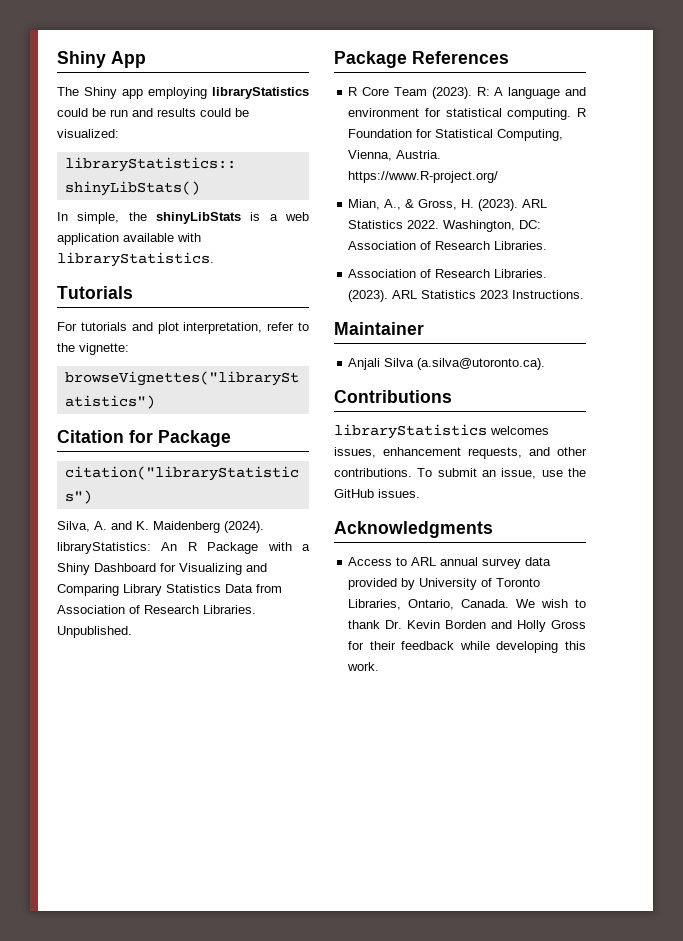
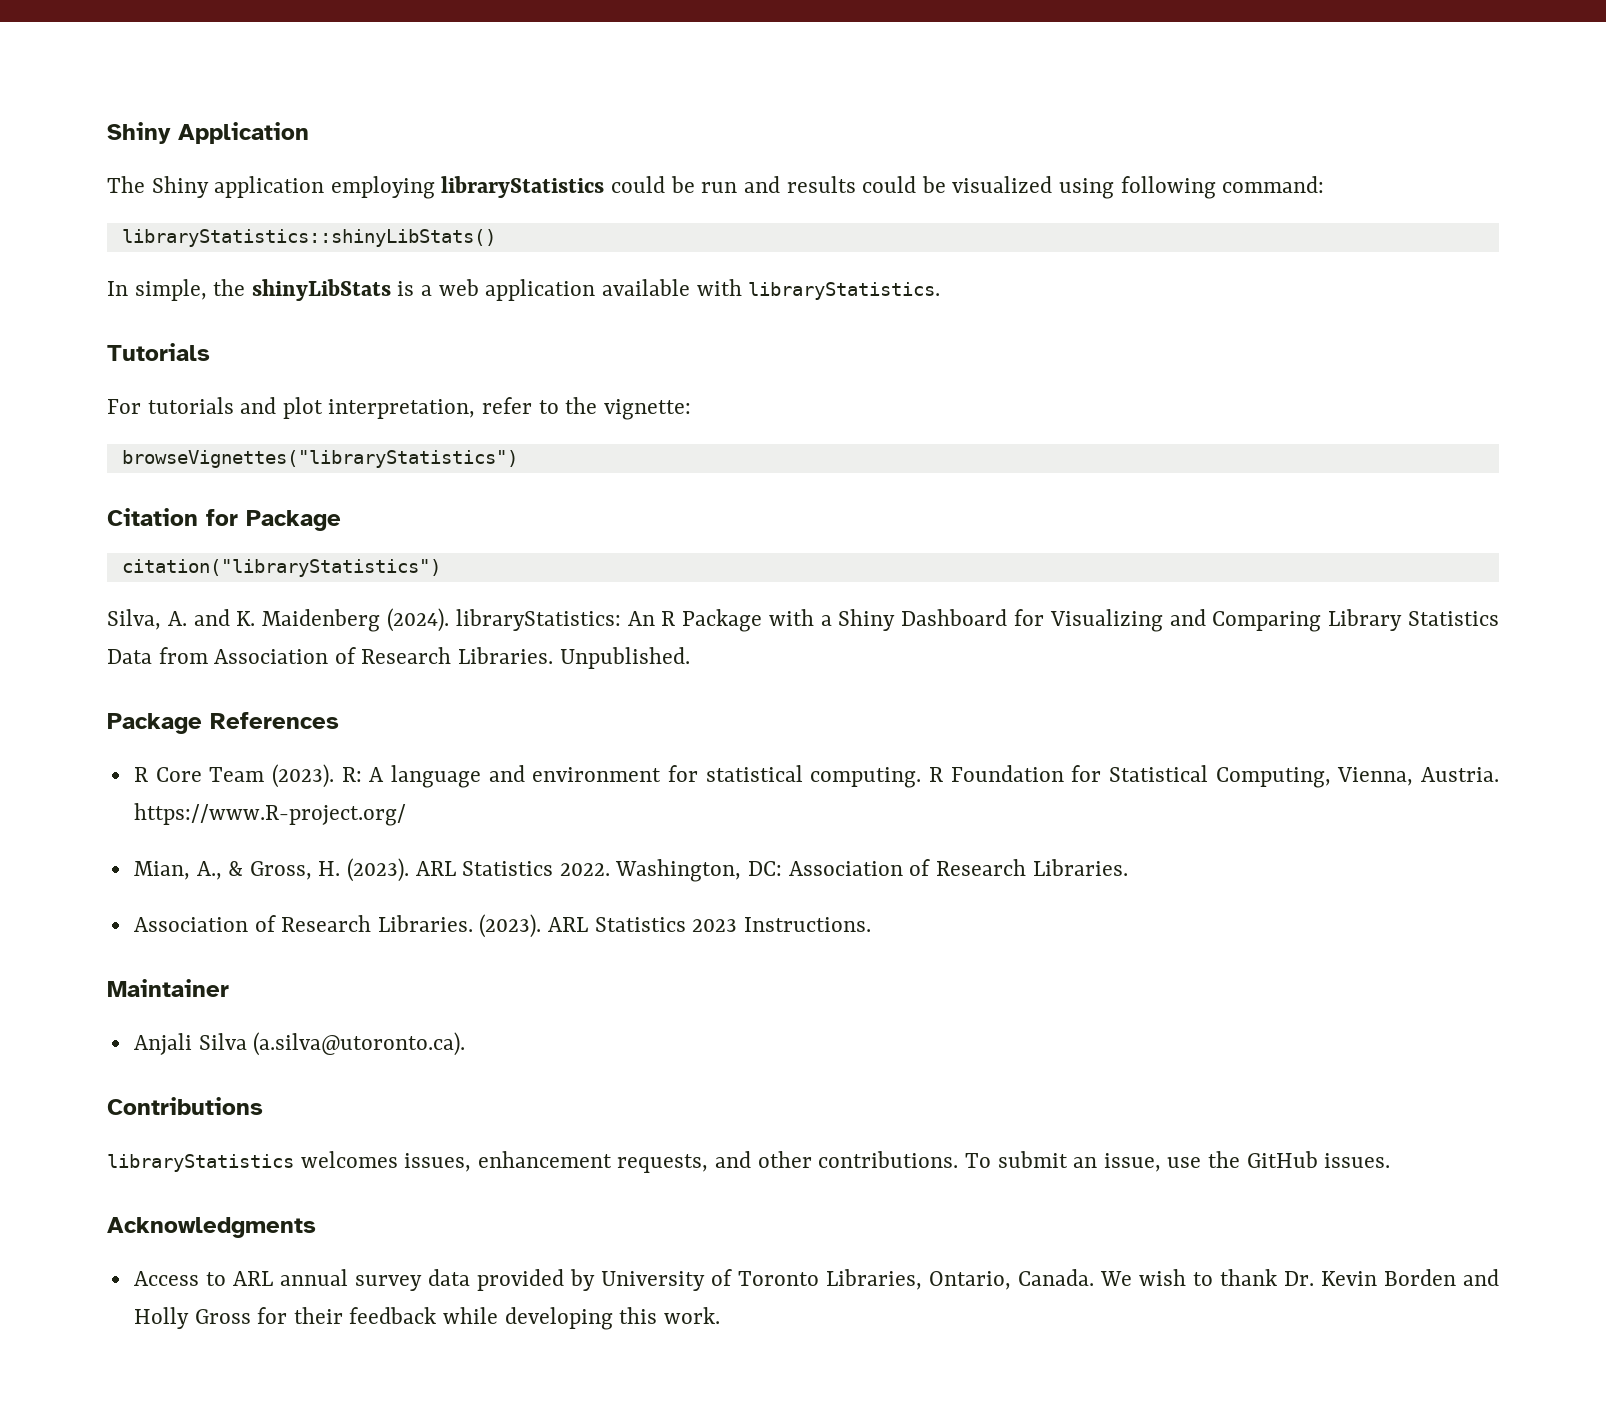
[57,51,146,68] Shiny App -> [107,122,309,144] Shiny Application
[122,89,143,99] app -> [214,176,325,198] application
[57,129,119,138] visualized: -> [952,176,1325,199] visualized using following command:

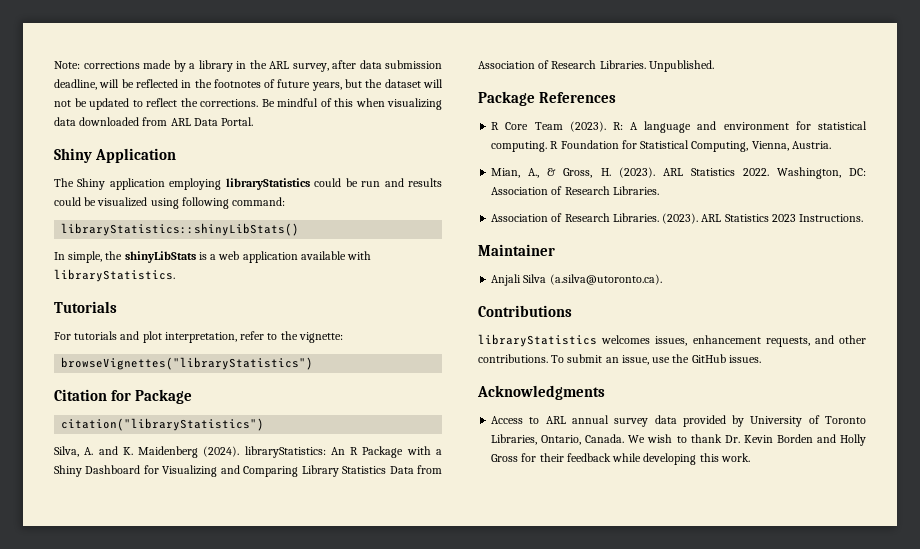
(107, 133) none -> [54,60,442,72] [54,79,444,91] [54,98,442,110] [54,117,254,126] Note: corrections made by a library in the ARL survey, after data submission deadline, will be reflected in the footnotes of future years, but the dataset will not be updated to reflect the corrections. Be mindful of this when visualizing data downloaded from ARL Data Portal. //
[133,803,406,826] https://www.R-project.org/ -> (831, 145) none

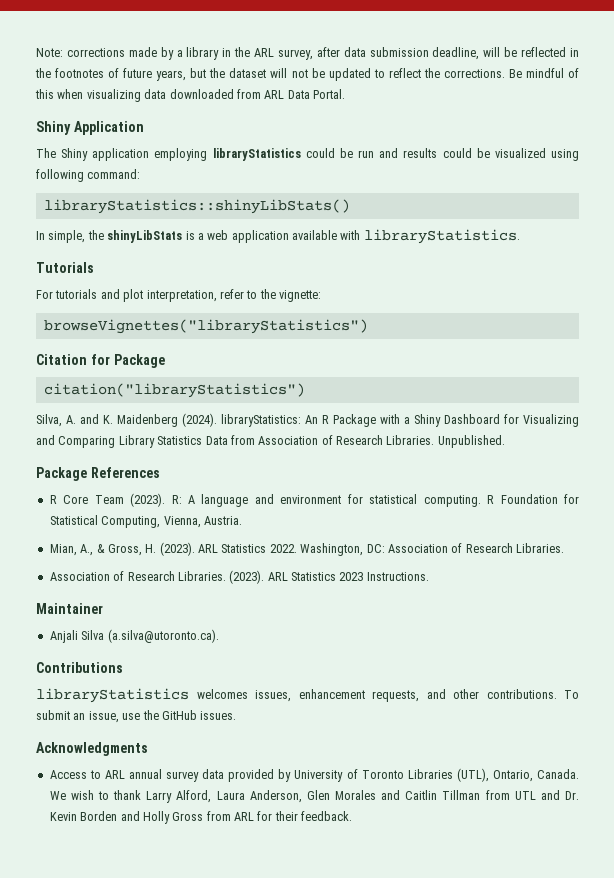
[491,434,538,445] Libraries, -> [407,768,489,782] Libraries (UTL),
(722, 438) none -> [146,790,560,803] Larry Alford, Laura Anderson, Glen Morales and Caitlin Tillman from UTL and
[521,453,750,465] for their feedback while developing this work. -> [206,811,353,821] from ARL for their feedback.

